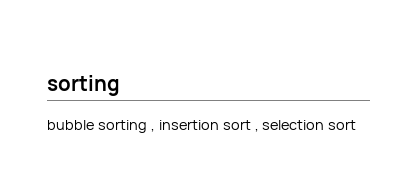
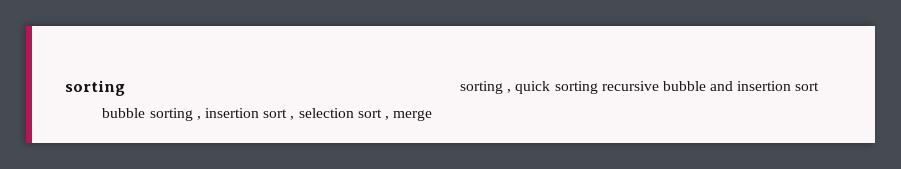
(357, 125) none -> [384,110,433,121] [460,81,820,94] , merge sorting , quick sorting recursive bubble and insertion sort

